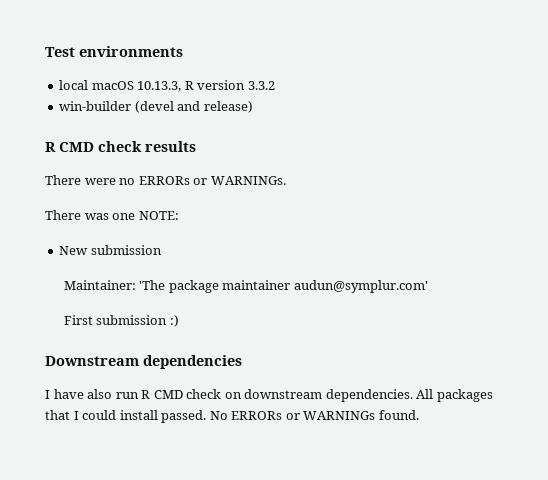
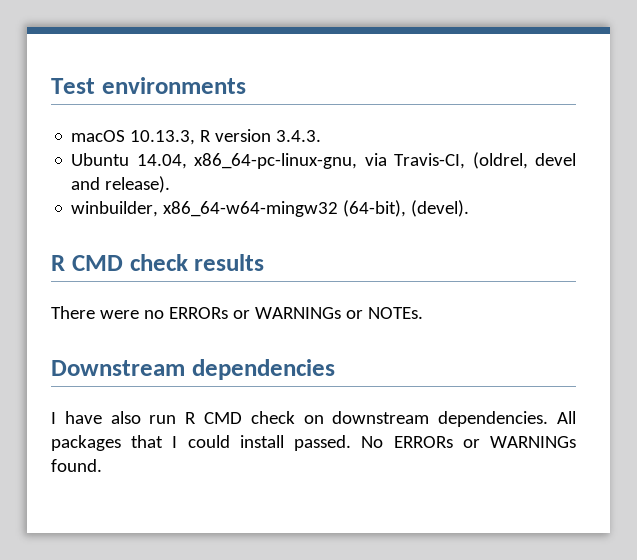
[59,80,89,90] local -> (246, 85) none
[247,81,275,90] [59,101,253,113] 3.3.2 // win-builder (devel and release) -> [276,130,322,142] [71,152,576,169] [71,176,171,193] [71,200,470,217] 3.4.3. // Ubuntu 14.04, x86_64-pc-linux-gnu, via Travis-CI, (oldrel, devel and release). // winbuilder, x86_64-w64-mingw32 (64-bit), (devel).
[210,176,286,185] [45,210,179,220] [59,245,162,255] [63,280,428,293] [63,315,179,327] WARNINGs. // There was one NOTE: // New submission // Maintainer: 'The package maintainer audun@symplur.com' // First submission :) -> [254,307,423,319] WARNINGs or NOTEs.

